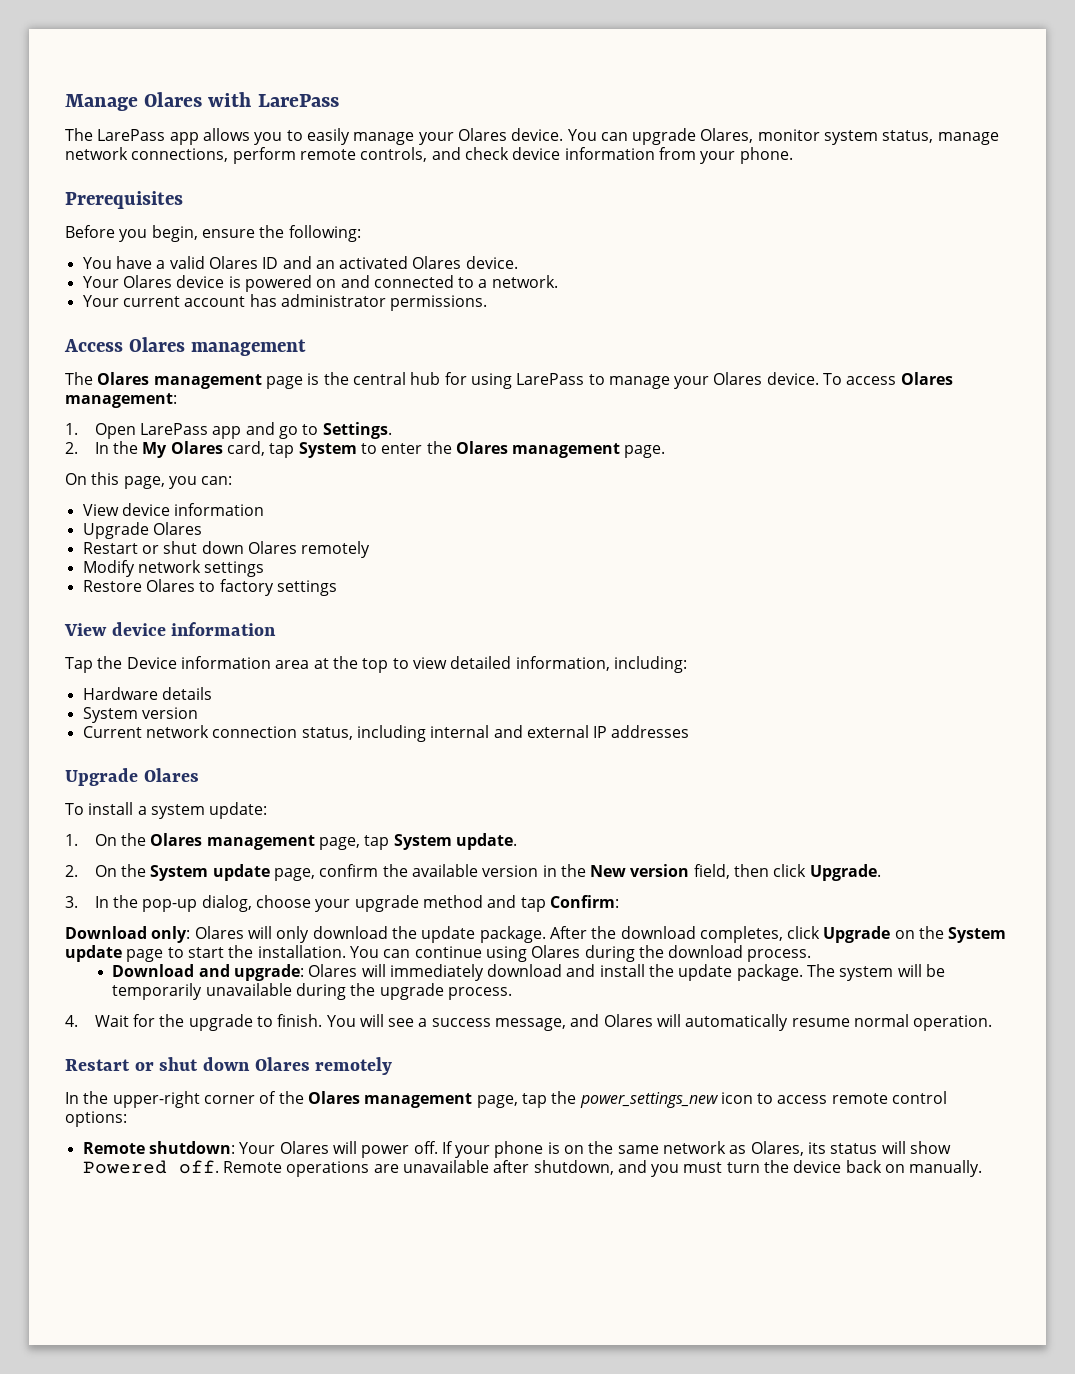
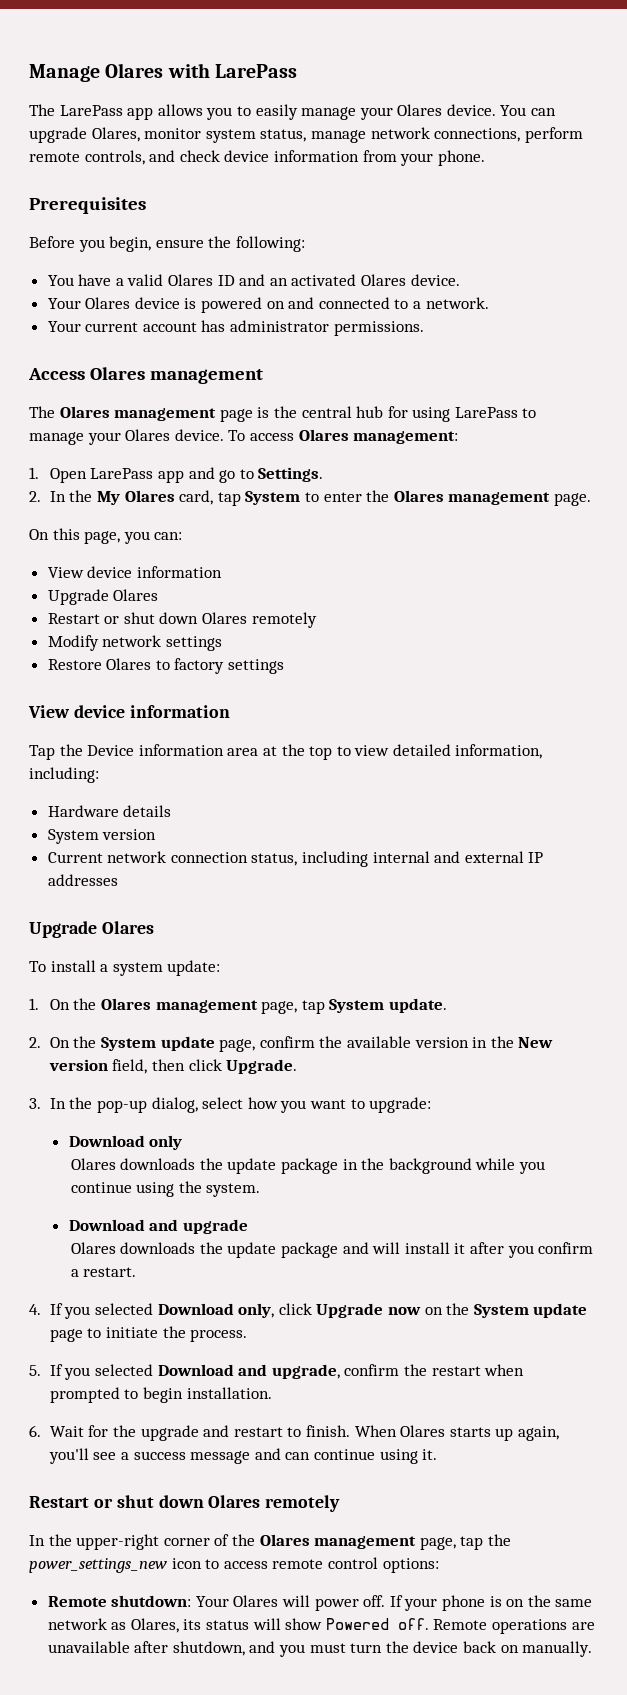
[255,895,619,912] [65,926,783,943] choose your upgrade method and tap Confirm: // Download only: Olares will only download the update package. After the download completes, -> [202,1097,432,1113] [68,1135,183,1150] [70,1158,545,1174] [70,1181,261,1197] [68,1219,248,1234] [70,1242,594,1258] [70,1267,137,1277] [29,1303,275,1319] select how you want to upgrade: // Download only // Olares downloads the update package in the background while you continue using the system. // Download and upgrade // Olares downloads the update package and will install it after you confirm a restart. // 4. If you selected Download only,
(891, 934) none -> [387,1307,421,1315] now
[187,945,812,962] [112,964,946,981] [112,983,512,1000] [65,1014,993,1031] start the installation. You can continue using Olares during the download process. // Download and upgrade: Olares will immediately download and install the update package. The system will be temporarily unavailable during the upgrade process. // 4. Wait for the upgrade to finish. You will see a success message, and Olares will automatically resume normal operation. -> [106,1326,248,1342] [29,1364,525,1380] [49,1387,272,1403] [29,1425,559,1441] [48,1448,438,1464] initiate the process. // 5. If you selected Download and upgrade, confirm the restart when prompted to begin installation. // 6. Wait for the upgrade and restart to finish. When Olares starts up again, you'll see a success message and can continue using it.

